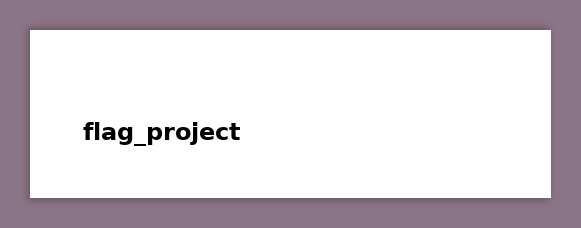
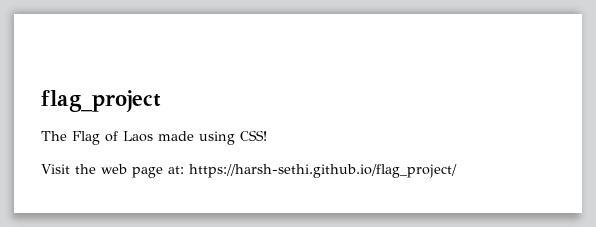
(240, 134) none -> [41,130,267,145] [41,164,457,178] // The Flag of Laos made using CSS! // Visit the web page at: https://harsh-sethi.github.io/flag_project/

